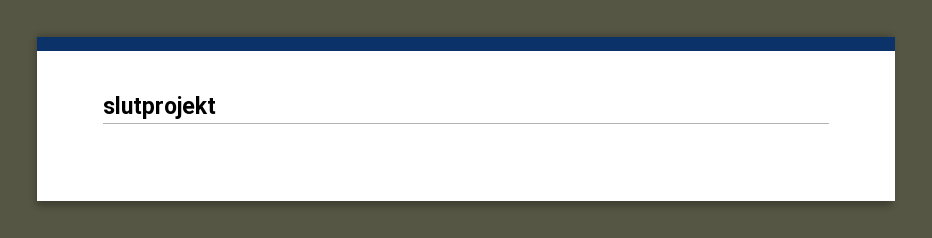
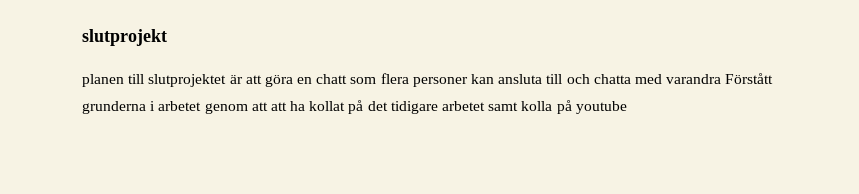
(216, 107) none -> [82,73,774,87] [82,100,627,114] // planen till slutprojektet är att göra en chatt som flera personer kan ansluta till och chatta med varandra Förstått grunderna i arbetet genom att att ha kollat på det tidigare arbetet samt kolla på youtube

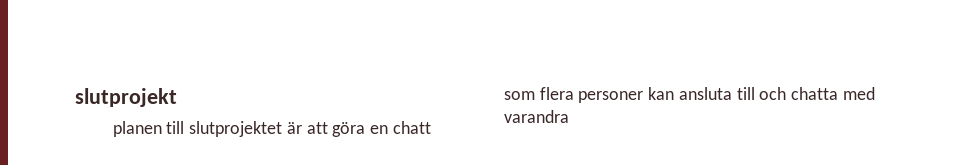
[725,73,774,84] [82,100,627,114] Förstått grunderna i arbetet genom att att ha kollat på det tidigare arbetet samt kolla på youtube -> (569, 116) none

